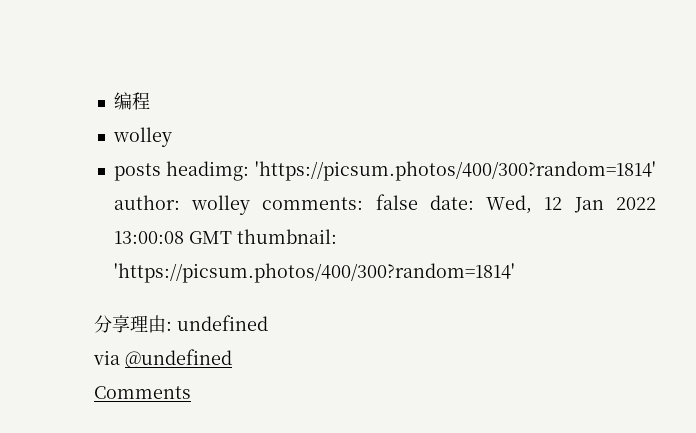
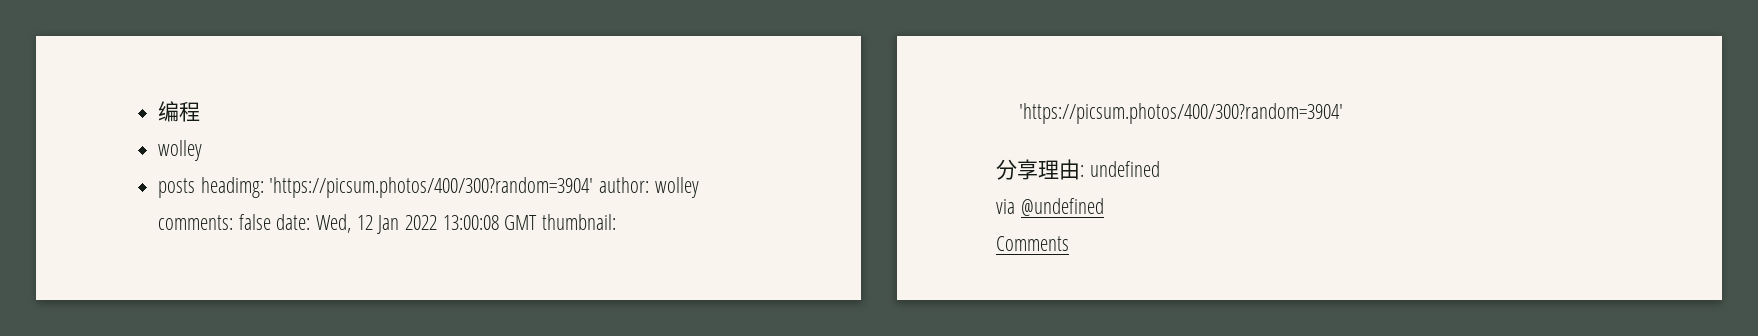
[255,161,656,181] 'https://picsum.photos/400/300?random=1814' -> [269,177,594,198] 'https://picsum.photos/400/300?random=3904'
[113,263,515,283] 'https://picsum.photos/400/300?random=1814' -> [1019,103,1344,124] 'https://picsum.photos/400/300?random=3904'

